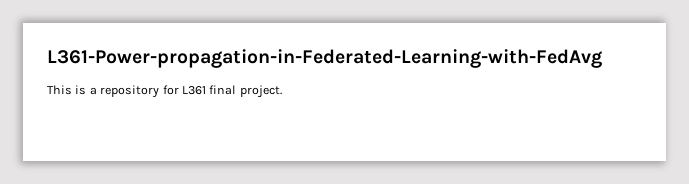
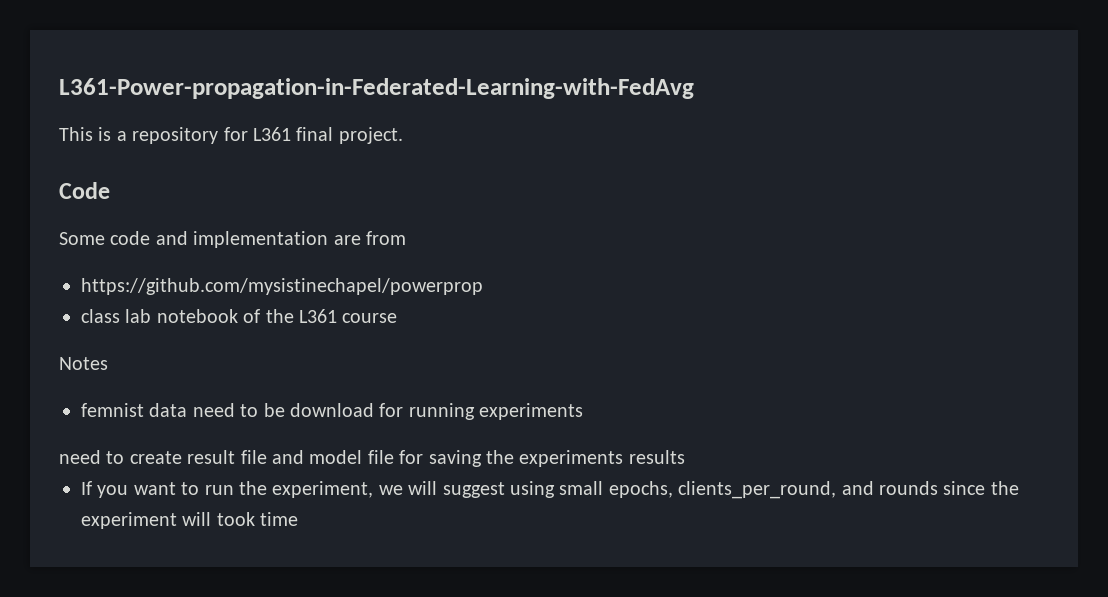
(282, 91) none -> [59,182,110,199] [59,231,406,248] [81,278,483,295] [81,309,398,323] [59,357,108,370] [81,403,584,420] [59,450,685,467] [81,481,1019,499] [81,512,299,529] // Code // Some code and implementation are from // https://github.com/mysistinechapel/powerprop // class lab notebook of the L361 course // Notes // femnist data need to be download for running experiments // need to create result file and model file for saving the experiments results // If you want to run the experiment, we will suggest using small epochs, clients_per_round, and rounds since the experiment will took time

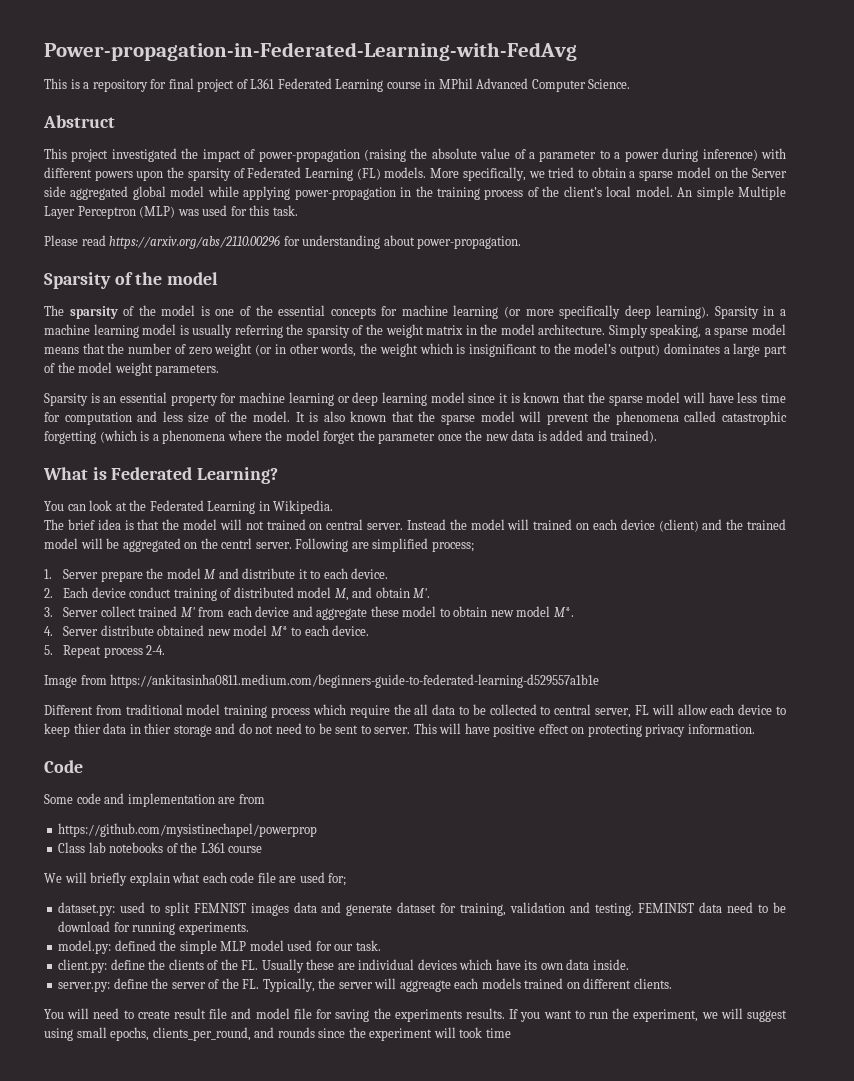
[59,78,694,99] L361-Power-propagation-in-Federated-Learning-with-FedAvg -> [44,42,577,61] Power-propagation-in-Federated-Learning-with-FedAvg
[253,127,403,144] L361 final project. -> [168,78,631,92] [43,115,115,128] [44,148,787,162] [44,167,787,181] [44,186,787,200] [44,205,298,219] [44,235,522,249] [44,272,219,289] [44,305,786,319] [44,324,786,338] [44,343,788,357] [44,362,220,376] [44,392,786,406] [44,411,787,425] [44,430,658,444] [43,467,279,484] [44,500,334,514] [44,519,787,532] [44,538,474,552] [44,568,389,582] [44,587,431,601] [44,606,574,620] [44,625,370,636] [44,645,166,658] [44,674,600,688] [44,704,787,718] [44,723,755,737] final project of L361 Federated Learning course in MPhil Advanced Computer Science. // Abstruct // This project investigated the impact of power-propagation (raising the absolute value of a parameter to a power during inference) with different powers upon the sparsity of Federated Learning (FL) models. More specifically, we tried to obtain a sparse model on the Server side aggregated global model while applying power-propagation in the training process of the client’s local model. An simple Multiple Layer Perceptron (MLP) was used for this task. // Please read https://arxiv.org/abs/2110.00296 for understanding about power-propagation. // Sparsity of the model // The sparsity of the model is one of the essential concepts for machine learning (or more specifically deep learning). Sparsity in a machine learning model is usually referring the sparsity of the weight matrix in the model architecture. Simply speaking, a sparse model means that the number of zero weight (or in other words, the weight which is insignificant to the model’s output) dominates a large part of the model weight parameters. // Sparsity is an essential property for machine learning or deep learning model since it is known that the sparse model will have less time for computation and less size of the model. It is also known that the sparse model will prevent the phenomena called catastrophic forgetting (which is a phenomena where the model forget the parameter once the new data is added and trained). // What is Federated Learning? // You can look at the Federated Learning in Wikipedia. // The brief idea is that the model will not trained on central server. Instead the model will trained on each device (client) and the trained model will be aggregated on the centrl server. Following are simplified process; // 1. Server prepare the model M and distribute it to each device. // 2. Each device conduct training of distributed model M, and obtain M'. // 3. Server collect trained M' from each device and aggregate these model to obtain new model M*. // 4. Server distribute obtained new model M* to each device. // 5. Repeat process 2-4. // Image from https://ankitasinha0811.medium.com/beginners-guide-to-federated-learning-d529557a1b1e // Different from traditional model training process which require the all data to be collected to central server, FL will allow each device to keep thier data in thier storage and do not need to be sent to server. This will have positive effect on protecting privacy information.
[81,309,238,323] class lab notebook -> [58,842,164,853] Class lab notebooks
[59,357,108,370] [81,403,144,417] Notes // femnist -> [44,872,347,886] [58,902,695,916] We will briefly explain what each code file are used for; // dataset.py: used to split FEMNIST images data and generate dataset for training, validation and testing. FEMINIST
[479,403,584,420] experiments // -> [178,922,249,935] [58,940,381,954] [58,959,629,973] [58,978,672,992] [44,1008,90,1019] experiments. // model.py: defined the simple MLP model used for our task. // client.py: define the clients of the FL. Usually these are individual devices which have its own data inside. // server.py: define the server of the FL. Typically, the server will aggreagte each models trained on different clients. // You will
[628,450,685,464] results // -> [465,1008,505,1019] results.

